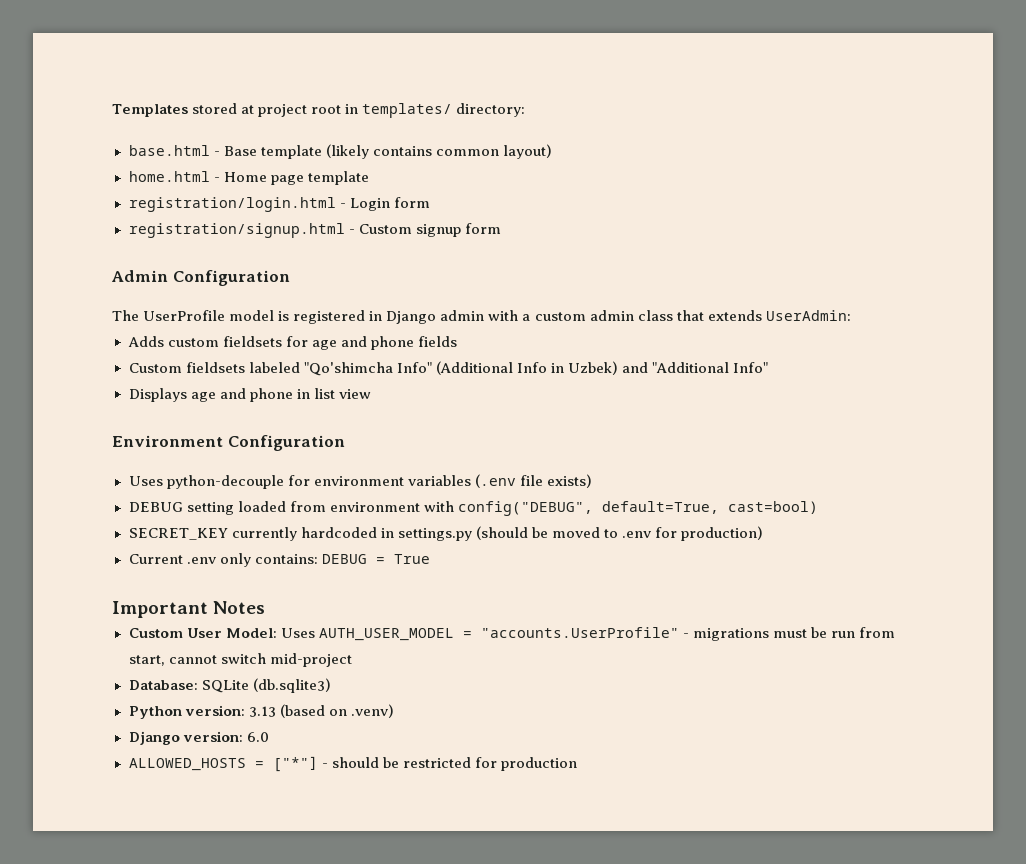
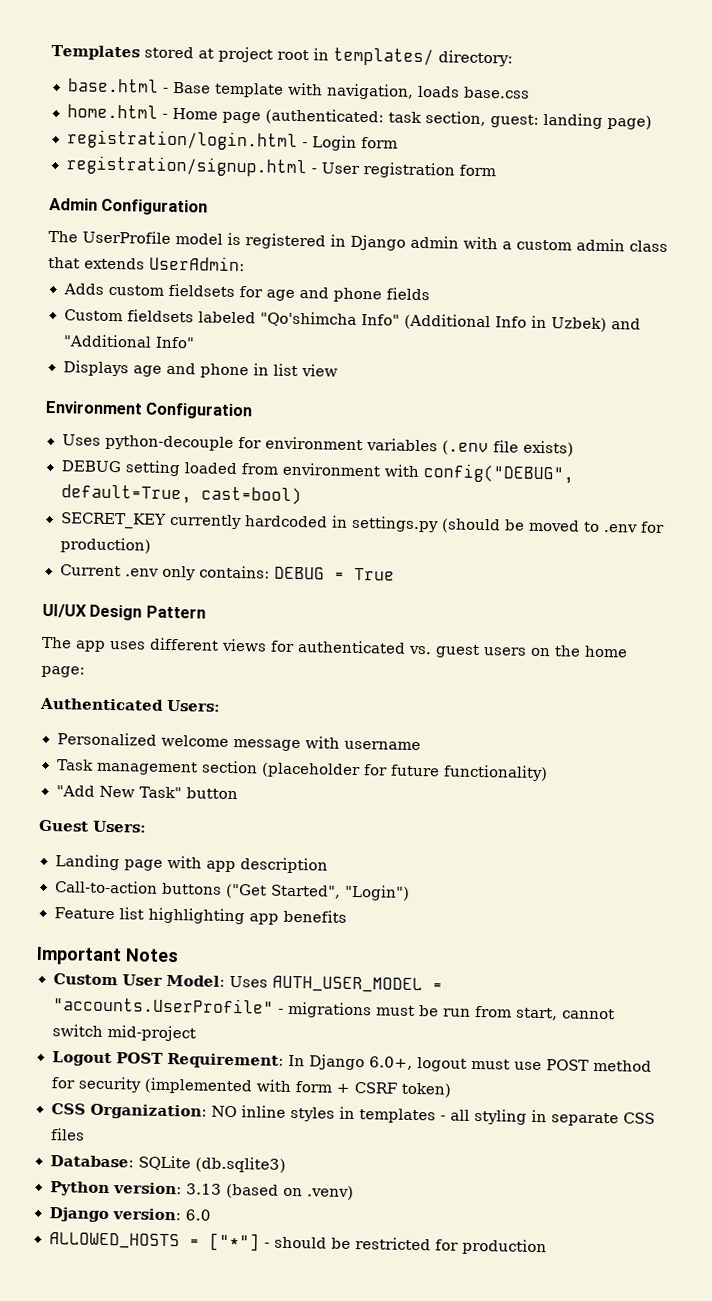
[325,144,552,159] (likely contains common layout) -> [287,82,530,100] with navigation, loads base.css
[307,171,369,185] template -> [264,108,652,130] (authenticated: task section, guest: landing page)
[358,224,461,237] Custom signup -> [320,162,455,179] User registration
(430, 559) none -> [42,603,206,621] [42,636,628,658] [41,665,85,678] [40,697,221,712] [56,732,421,752] [56,759,549,782] [55,785,239,800] [39,819,147,833] [54,854,328,874] [54,880,410,901] [53,907,347,925] // UI/UX Design Pattern // The app uses different views for authenticated vs. guest users on the home page: // Authenticated Users: // Personalized welcome message with username // Task management section (placeholder for future functionality) // "Add New Task" button // Guest Users: // Landing page with app description // Call-to-action buttons ("Get Started", "Login") // Feature list highlighting app benefits
(352, 660) none -> [51,1051,652,1072] [50,1076,451,1098] [50,1103,655,1127] [50,1128,85,1141] // Logout POST Requirement: In Django 6.0+, logout must use POST method for security (implemented with form + CSRF token) // CSS Organization: NO inline styles in templates - all styling in separate CSS files

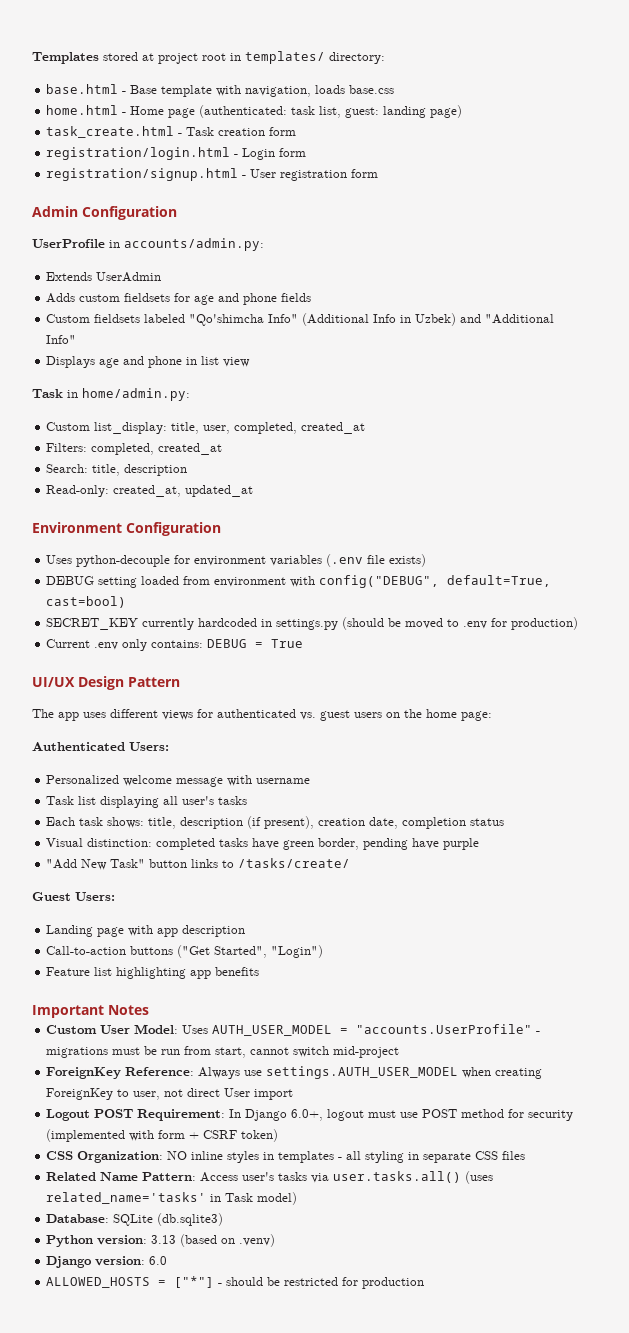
[424,111,486,127] section, -> [319,106,342,118] list,
(652, 122) none -> [46,126,297,138] // task_create.html - Task creation form
[48,230,668,253] [48,255,245,272] The UserProfile model is registered in Django admin with a custom admin class that extends UserAdmin: -> [32,238,264,251] [46,272,162,282] UserProfile in accounts/admin.py: // Extends UserAdmin
(338, 370) none -> [32,388,190,401] [46,422,366,434] [46,443,223,455] [46,464,188,476] [46,485,254,497] // Task in home/admin.py: // Custom list_display: title, user, completed, created_at // Filters: completed, created_at // Search: title, description // Read-only: created_at, updated_at
[96,760,549,782] management section (placeholder for future functionality) -> [78,796,248,808] [46,816,505,829] [46,838,480,850] list displaying all user's tasks // Each task shows: title, description (if present), creation date, completion status // Visual distinction: completed tasks have green border, pending have purple
(239, 793) none -> [191,858,351,868] links to /tasks/create/
(196, 1033) none -> [46,1066,543,1079] [46,1088,294,1100] // ForeignKey Reference: Always use settings.AUTH_USER_MODEL when creating ForeignKey to user, not direct User import
(85, 1134) none -> [46,1171,494,1184] [46,1192,298,1205] // Related Name Pattern: Access user's tasks via user.tasks.all() (uses related_name='tasks' in Task model)

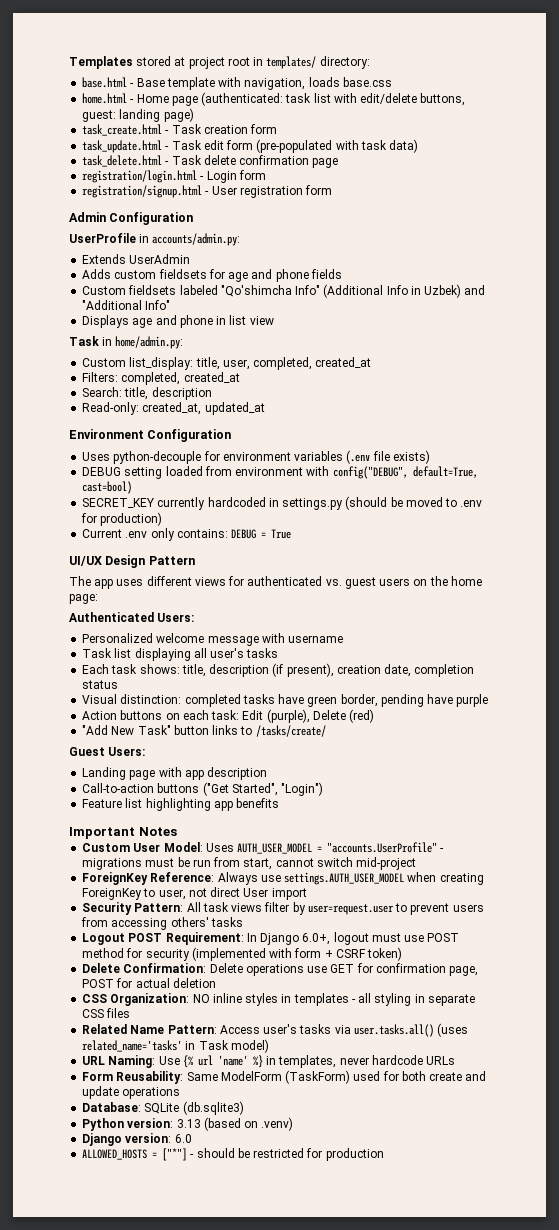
[319,106,342,118] list, -> [313,93,466,106] list with edit/delete buttons,
(297, 131) none -> [82,139,419,153] [82,155,339,168] // task_update.html - Task edit form (pre-populated with task data) // task_delete.html - Task delete confirmation page
(480, 844) none -> [82,709,375,723] // Action buttons on each task: Edit (purple), Delete (red)
(294, 1094) none -> [82,902,484,915] [81,917,243,930] // Security Pattern: All task views filter by user=request.user to prevent users from accessing others' tasks
(279, 1135) none -> [82,963,479,976] [82,978,216,988] // Delete Confirmation: Delete operations use GET for confirmation page, POST for actual deletion
(298, 1198) none -> [82,1055,456,1068] [82,1070,487,1084] [82,1086,181,1099] // URL Naming: Use {% url 'name' %} in templates, never hardcode URLs // Form Reusability: Same ModelForm (TaskForm) used for both create and update operations

